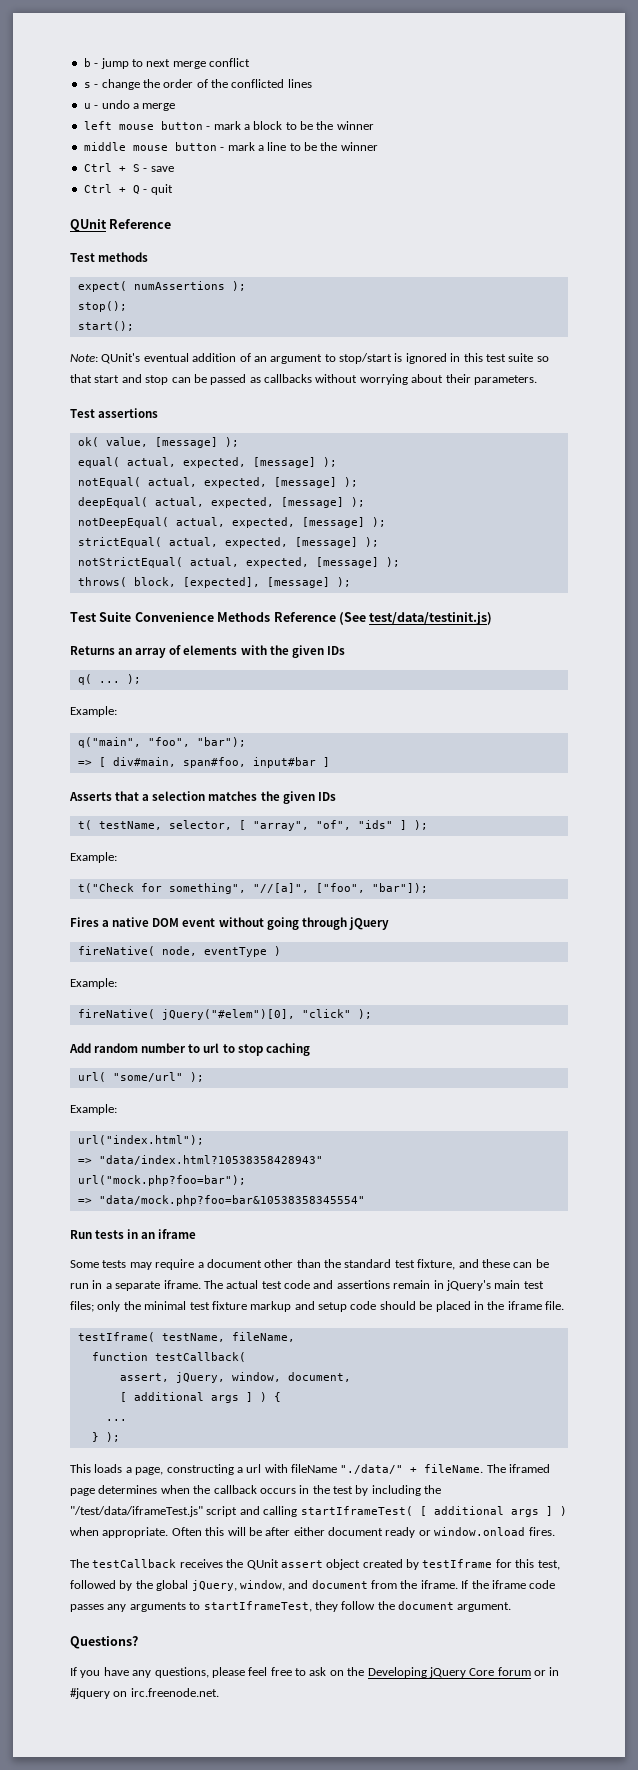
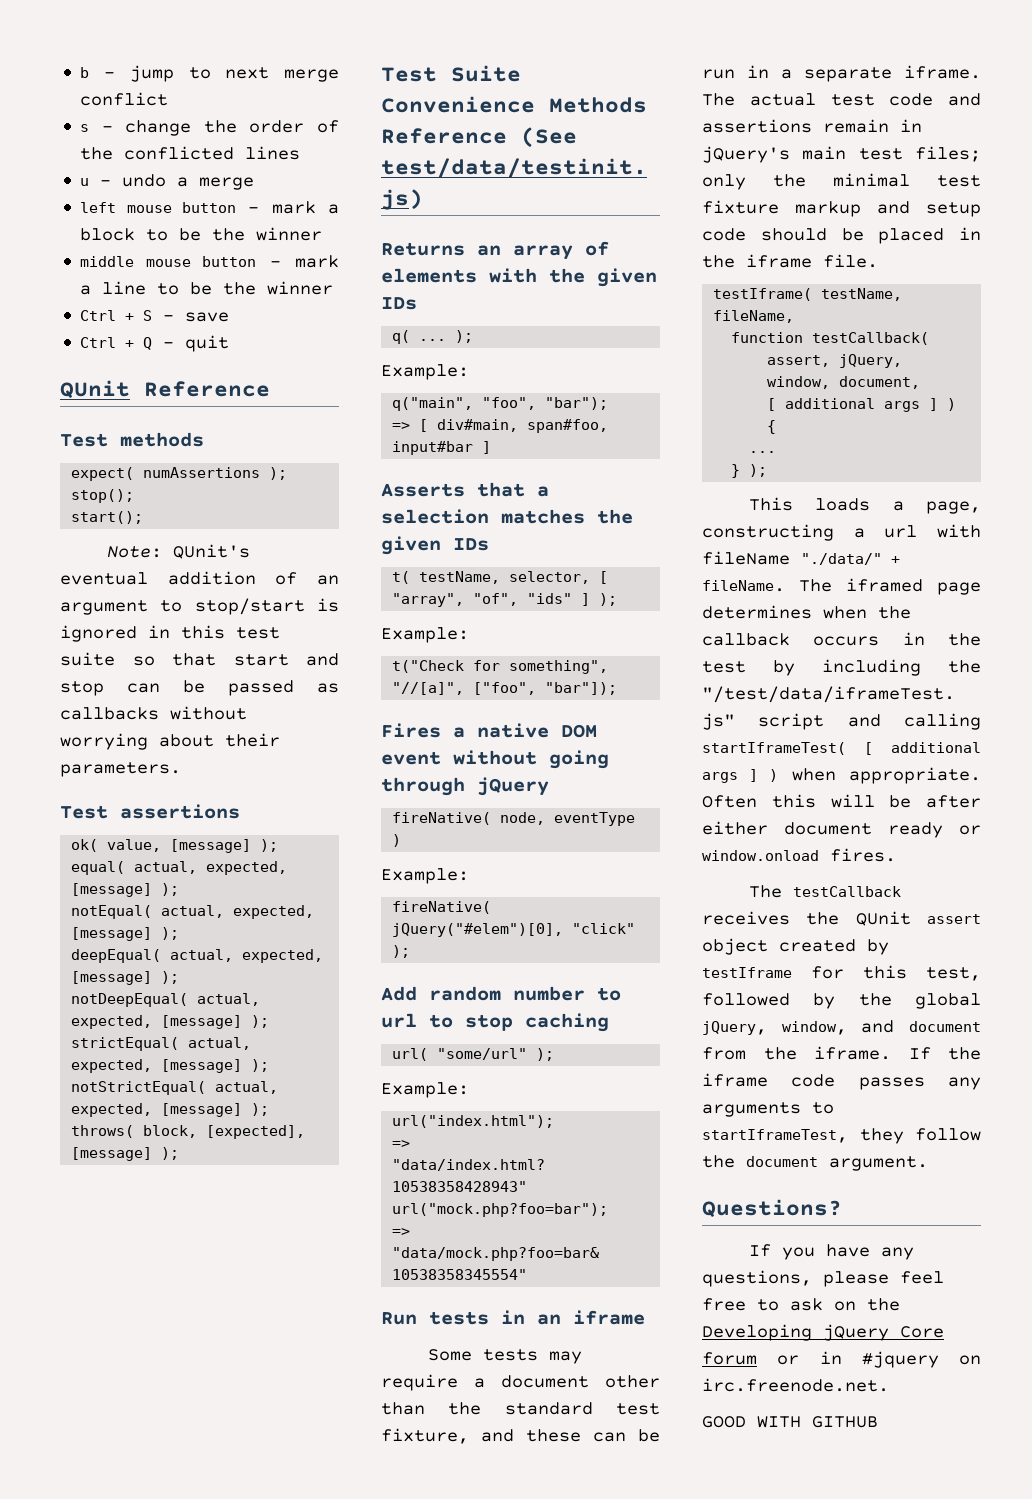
(219, 1692) none -> [702,1416,878,1428] // GOOD WITH GITHUB

